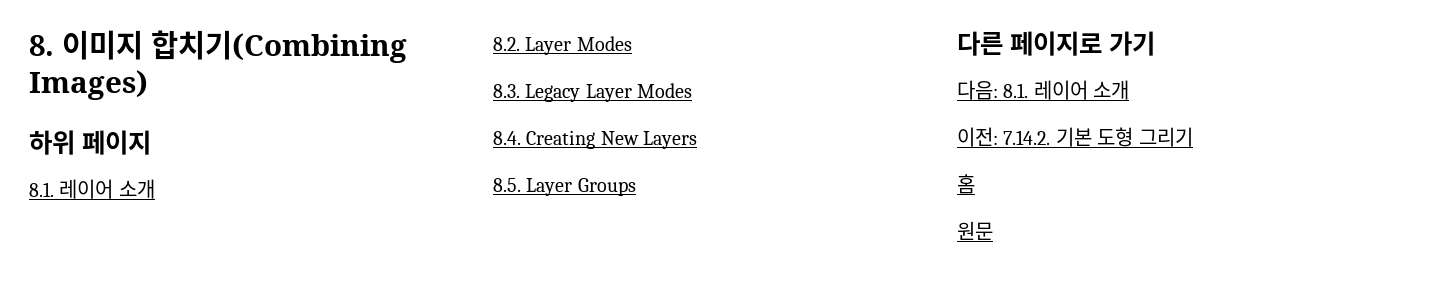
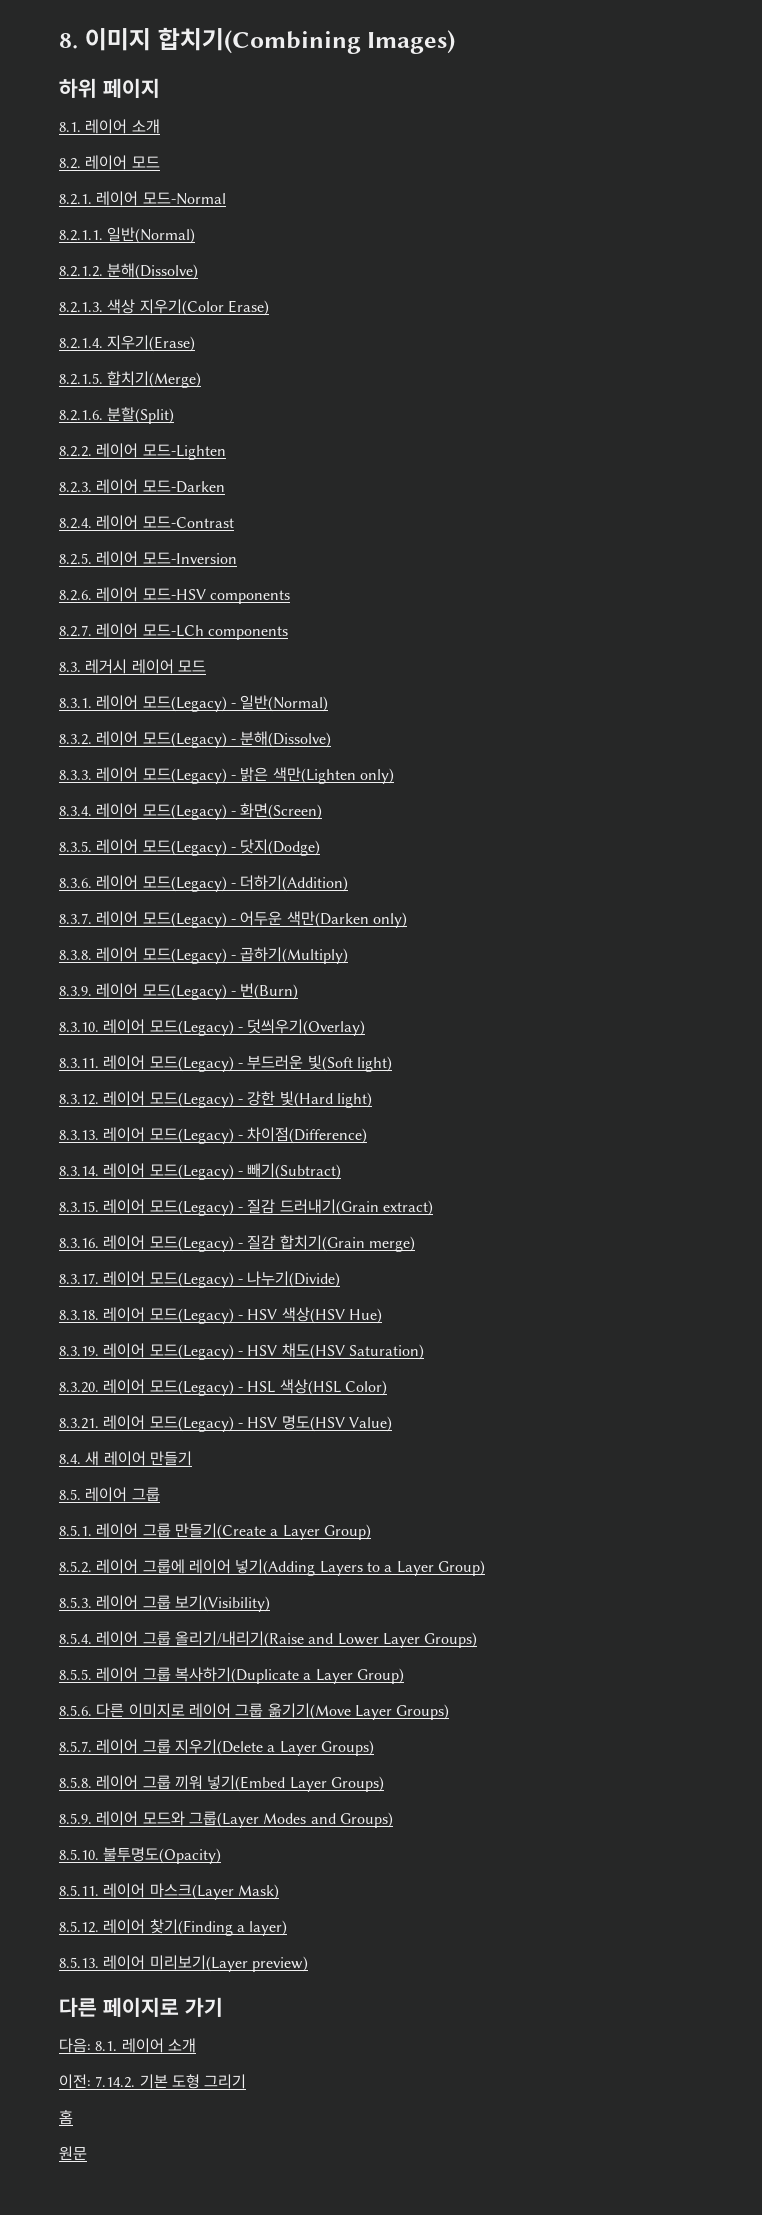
[525,36,632,55] [493,83,693,102] [493,130,698,149] [493,178,636,196] Layer Modes // 8.3. Legacy Layer Modes // 8.4. Creating New Layers // 8.5. Layer Groups -> [85,155,160,170] [59,191,226,206] [59,227,196,244] [59,263,199,280] [59,299,269,316] [59,335,196,352] [59,371,202,388] [59,407,175,424] [59,443,226,460] [59,479,225,494] [59,515,234,530] [59,551,237,566] [59,587,290,604] [59,623,288,640] [59,659,206,674] [59,695,329,712] [59,731,332,748] [59,767,394,784] [59,803,323,820] [59,839,321,856] [59,875,349,892] [59,911,407,928] [59,947,349,964] [59,983,299,1000] [59,1019,366,1036] [59,1055,392,1072] [59,1091,372,1108] [59,1127,368,1144] [59,1163,342,1180] [59,1199,433,1216] [59,1235,415,1252] [59,1271,341,1288] [59,1307,382,1324] [59,1343,424,1360] [59,1379,387,1396] [59,1415,392,1432] [59,1451,192,1466] [59,1487,160,1502] [59,1523,371,1540] [59,1559,485,1576] [59,1595,270,1612] [59,1631,478,1648] [59,1667,404,1684] [59,1703,450,1720] [59,1739,374,1756] [59,1775,384,1792] [59,1811,393,1828] [59,1847,222,1864] [59,1883,279,1900] [59,1919,288,1936] [59,1955,308,1972] 레이어 모드 // 8.2.1. 레이어 모드-Normal // 8.2.1.1. 일반(Normal) // 8.2.1.2. 분해(Dissolve) // 8.2.1.3. 색상 지우기(Color Erase) // 8.2.1.4. 지우기(Erase) // 8.2.1.5. 합치기(Merge) // 8.2.1.6. 분할(Split) // 8.2.2. 레이어 모드-Lighten // 8.2.3. 레이어 모드-Darken // 8.2.4. 레이어 모드-Contrast // 8.2.5. 레이어 모드-Inversion // 8.2.6. 레이어 모드-HSV components // 8.2.7. 레이어 모드-LCh components // 8.3. 레거시 레이어 모드 // 8.3.1. 레이어 모드(Legacy) - 일반(Normal) // 8.3.2. 레이어 모드(Legacy) - 분해(Dissolve) // 8.3.3. 레이어 모드(Legacy) - 밝은 색만(Lighten only) // 8.3.4. 레이어 모드(Legacy) - 화면(Screen) // 8.3.5. 레이어 모드(Legacy) - 닷지(Dodge) // 8.3.6. 레이어 모드(Legacy) - 더하기(Addition) // 8.3.7. 레이어 모드(Legacy) - 어두운 색만(Darken only) // 8.3.8. 레이어 모드(Legacy) - 곱하기(Multiply) // 8.3.9. 레이어 모드(Legacy) - 번(Burn) // 8.3.10. 레이어 모드(Legacy) - 덧씌우기(Overlay) // 8.3.11. 레이어 모드(Legacy) - 부드러운 빛(Soft light) // 8.3.12. 레이어 모드(Legacy) - 강한 빛(Hard light) // 8.3.13. 레이어 모드(Legacy) - 차이점(Difference) // 8.3.14. 레이어 모드(Legacy) - 빼기(Subtract) // 8.3.15. 레이어 모드(Legacy) - 질감 드러내기(Grain extract) // 8.3.16. 레이어 모드(Legacy) - 질감 합치기(Grain merge) // 8.3.17. 레이어 모드(Legacy) - 나누기(Divide) // 8.3.18. 레이어 모드(Legacy) - HSV 색상(HSV Hue) // 8.3.19. 레이어 모드(Legacy) - HSV 채도(HSV Saturation) // 8.3.20. 레이어 모드(Legacy) - HSL 색상(HSL Color) // 8.3.21. 레이어 모드(Legacy) - HSV 명도(HSV Value) // 8.4. 새 레이어 만들기 // 8.5. 레이어 그룹 // 8.5.1. 레이어 그룹 만들기(Create a Layer Group) // 8.5.2. 레이어 그룹에 레이어 넣기(Adding Layers to a Layer Group) // 8.5.3. 레이어 그룹 보기(Visibility) // 8.5.4. 레이어 그룹 올리기/내리기(Raise and Lower Layer Groups) // 8.5.5. 레이어 그룹 복사하기(Duplicate a Layer Group) // 8.5.6. 다른 이미지로 레이어 그룹 옮기기(Move Layer Groups) // 8.5.7. 레이어 그룹 지우기(Delete a Layer Groups) // 8.5.8. 레이어 그룹 끼워 넣기(Embed Layer Groups) // 8.5.9. 레이어 모드와 그룹(Layer Modes and Groups) // 8.5.10. 불투명도(Opacity) // 8.5.11. 레이어 마스크(Layer Mask) // 8.5.12. 레이어 찾기(Finding a layer) // 8.5.13. 레이어 미리보기(Layer preview)

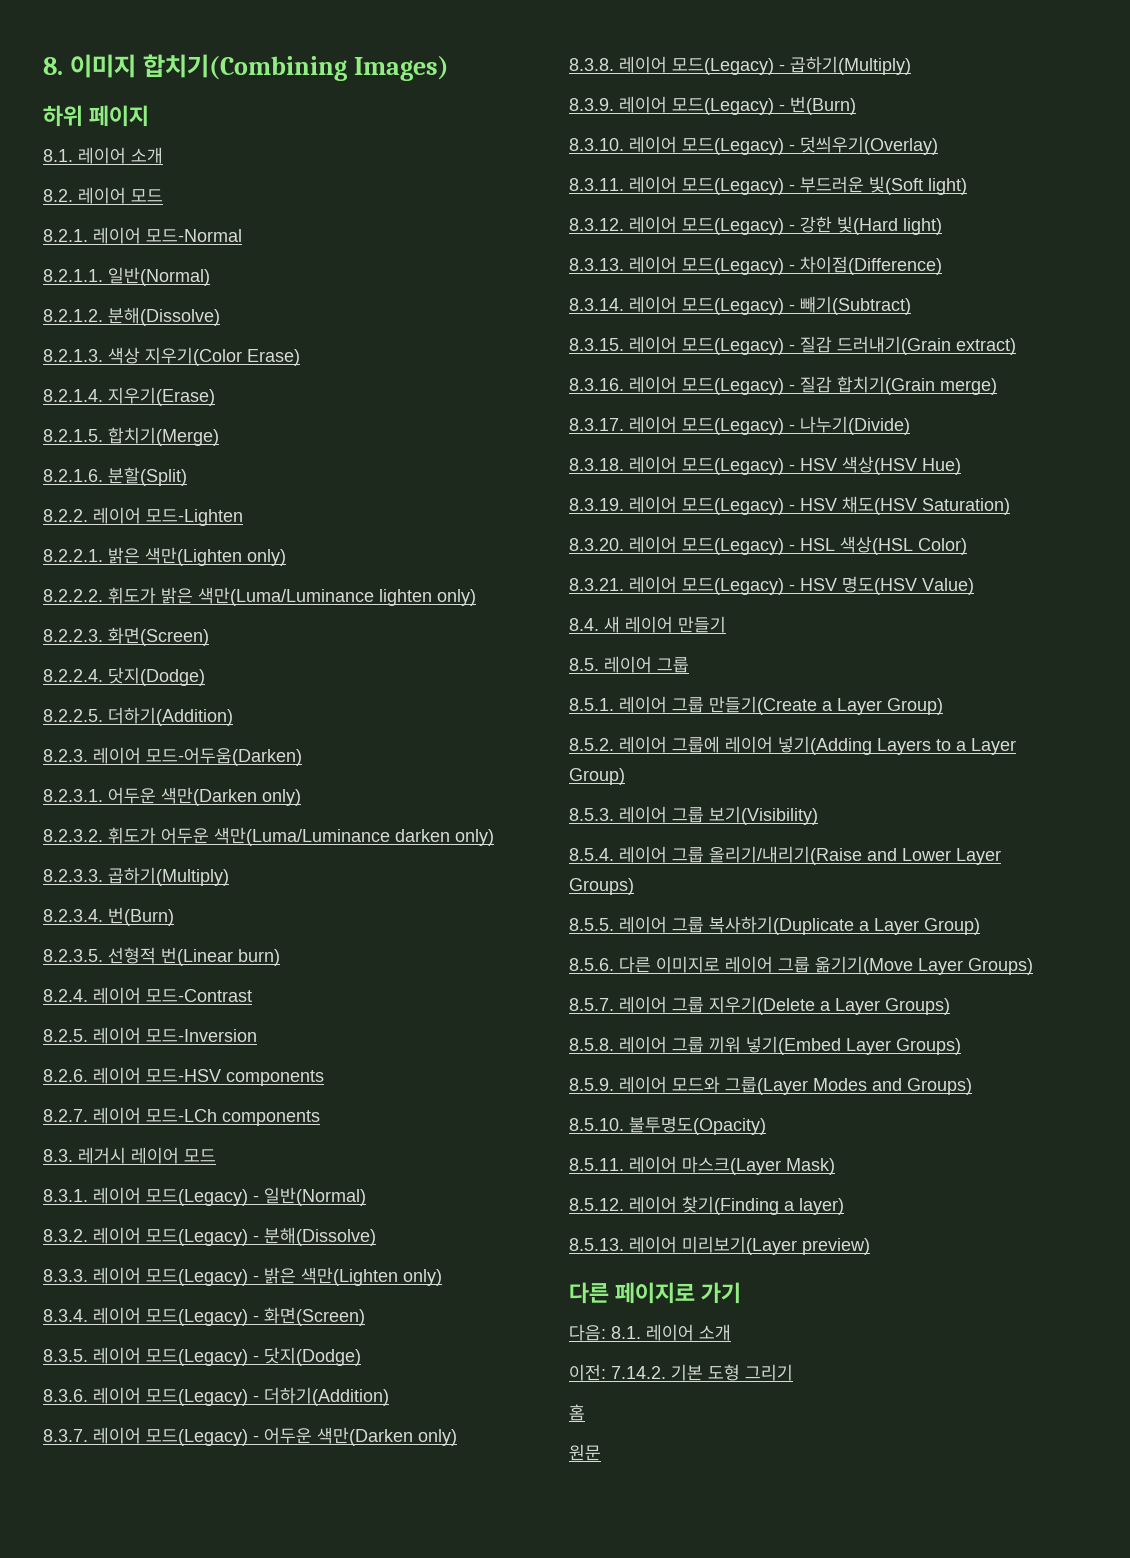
[59,479,225,494] 8.2.3. 레이어 모드-Darken -> [43,547,286,566] [43,587,476,606] [43,627,209,646] [43,667,205,686] [43,707,233,726] [43,747,302,766] [43,787,301,806] [43,827,494,846] [43,867,229,886] [43,907,174,926] [43,947,280,966] 8.2.2.1. 밝은 색만(Lighten only) // 8.2.2.2. 휘도가 밝은 색만(Luma/Luminance lighten only) // 8.2.2.3. 화면(Screen) // 8.2.2.4. 닷지(Dodge) // 8.2.2.5. 더하기(Addition) // 8.2.3. 레이어 모드-어두움(Darken) // 8.2.3.1. 어두운 색만(Darken only) // 8.2.3.2. 휘도가 어두운 색만(Luma/Luminance darken only) // 8.2.3.3. 곱하기(Multiply) // 8.2.3.4. 번(Burn) // 8.2.3.5. 선형적 번(Linear burn)

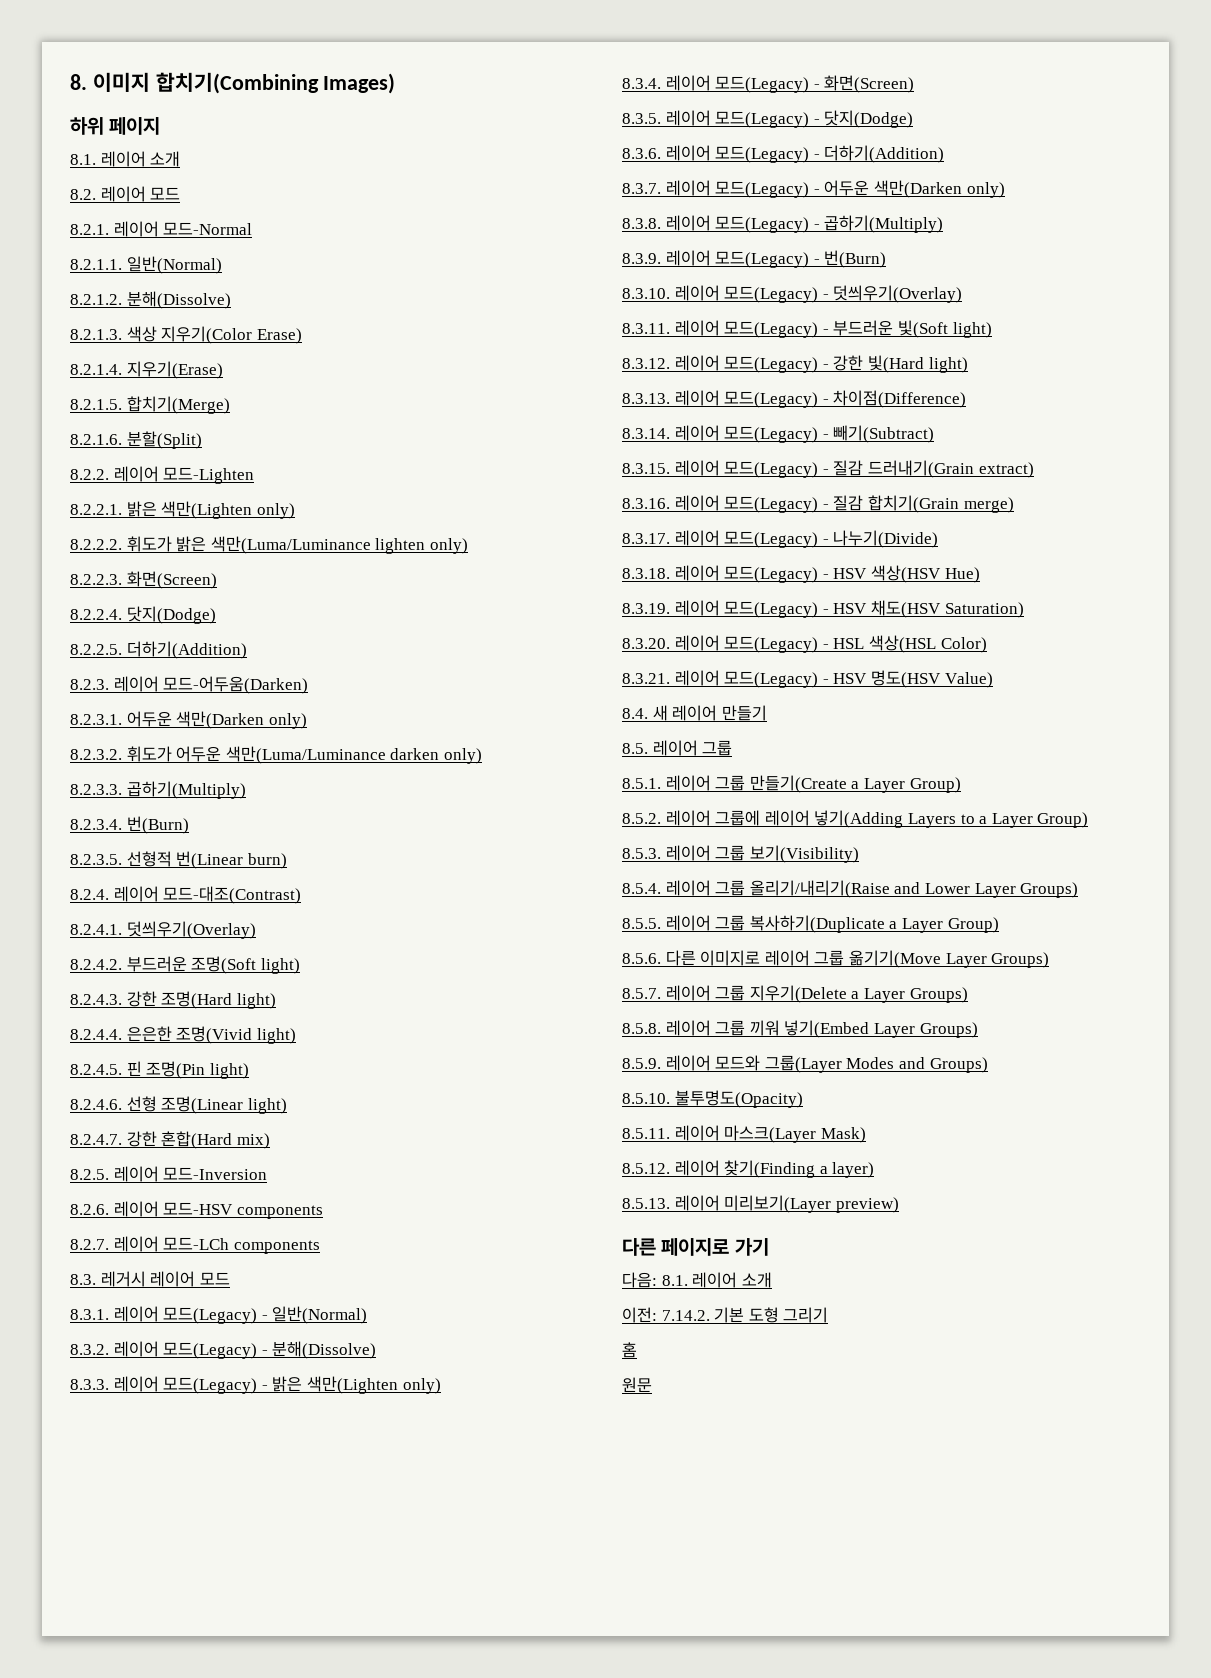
[146,989,252,1002] 모드-Contrast -> [163,886,302,904] [70,921,256,939] [70,956,300,974] [70,991,276,1009] [70,1026,296,1044] [70,1061,249,1079] [70,1096,287,1114] [70,1131,270,1149] 모드-대조(Contrast) // 8.2.4.1. 덧씌우기(Overlay) // 8.2.4.2. 부드러운 조명(Soft light) // 8.2.4.3. 강한 조명(Hard light) // 8.2.4.4. 은은한 조명(Vivid light) // 8.2.4.5. 핀 조명(Pin light) // 8.2.4.6. 선형 조명(Linear light) // 8.2.4.7. 강한 혼합(Hard mix)

